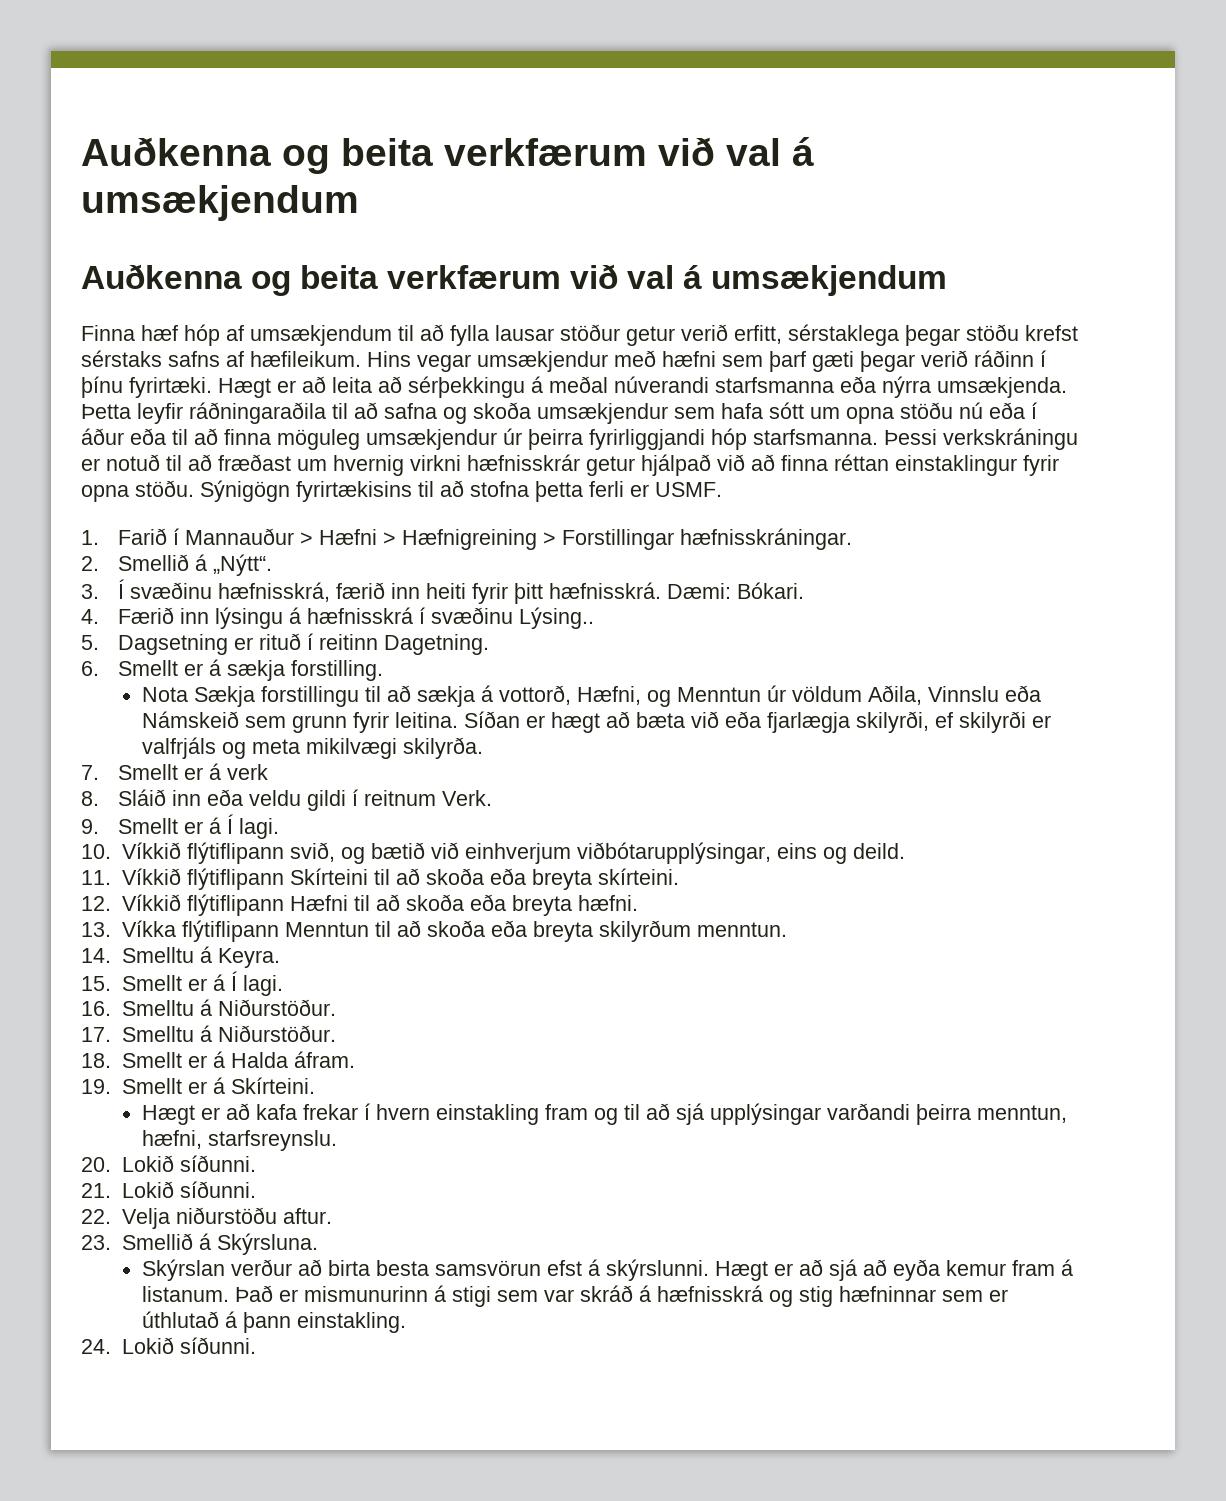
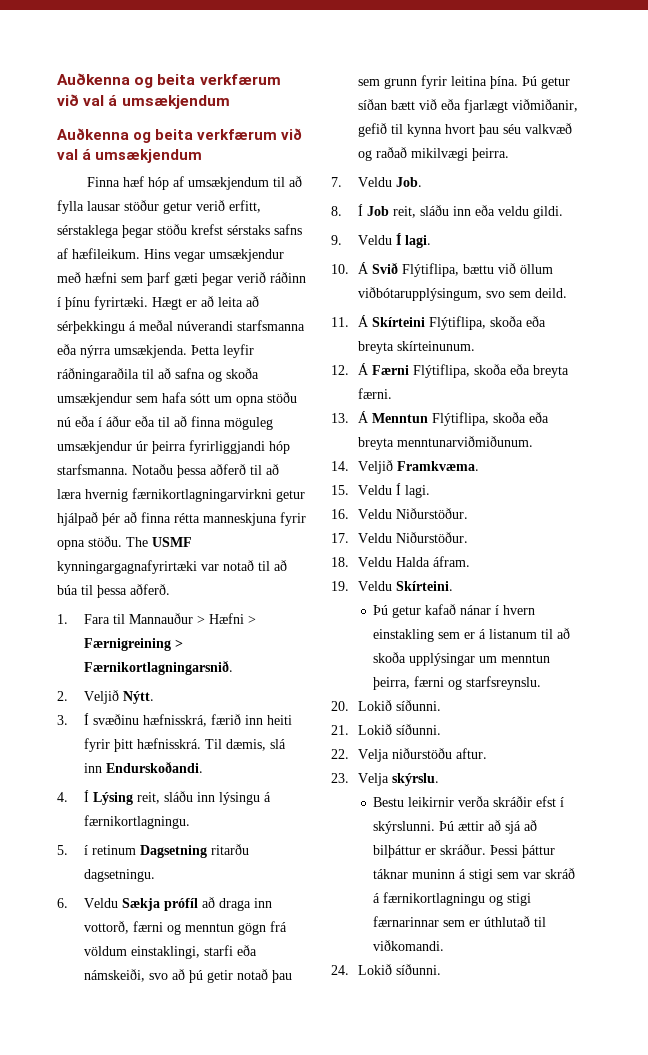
[884,428,1078,450] [81,454,580,476] Þessi verkskráningu er notuð til að fræðast um hvernig virkni hæfnisskrár -> [132,464,279,478] [57,488,272,502] Notaðu þessa aðferð til að læra hvernig færnikortlagningarvirkni
[717,454,1017,476] við að finna réttan einstaklingur -> [102,512,277,526] þér að finna rétta manneskjuna
[200,480,722,502] Sýnigögn fyrirtækisins til að stofna þetta ferli er USMF. -> [126,537,192,547] [57,560,287,574] [57,584,170,598] The USMF kynningargagnafyrirtæki var notað til að búa til þessa aðferð.
[118,528,180,545] Farið í -> [83,614,125,624] Fara til
[402,528,853,550] [81,554,273,576] Hæfnigreining > Forstillingar hæfnisskráningar. // 2. Smellið á „Nýtt“. -> [83,638,183,651] [83,660,233,675] [57,690,154,704] Færnigreining > Færnikortlagningarsnið. // 2. Veljið Nýtt.
[667,582,805,599] [81,607,595,629] [81,633,490,655] [81,659,384,681] [141,685,1041,707] [141,711,1051,733] [141,737,483,759] [81,763,269,780] [81,789,493,811] [81,814,280,839] [81,842,905,864] [81,868,679,890] Dæmi: Bókari. // 4. Færið inn lýsingu á hæfnisskrá í svæðinu Lýsing.. // 5. Dagsetning er rituð í reitinn Dagetning. // 6. Smellt er á sækja forstilling. // Nota Sækja forstillingu til að sækja á vottorð, Hæfni, og Menntun úr völdum Aðila, Vinnslu eða Námskeið sem grunn fyrir leitina. Síðan er hægt að bæta við eða fjarlægja skilyrði, ef skilyrði er valfrjáls og meta mikilvægi skilyrða. // 7. Smellt er á verk // 8. Sláið inn eða veldu gildi í reitnum Verk. // 9. Smellt er á Í lagi. // 10. Víkkið flýtiflipann svið, og bætið við einhverjum viðbótarupplýsingar, eins og deild. // 11. Víkkið flýtiflipann Skírteini til að skoða eða breyta skírteini. -> [204,739,286,751] [83,761,203,773] [57,790,271,805] [83,815,190,829] [57,844,249,858] [83,869,155,882] [57,897,272,911] [83,921,287,935] [83,945,257,959] [83,969,292,983] [357,75,570,89] [357,99,578,113] [357,123,572,137] [357,147,509,161] [331,177,422,187] [331,204,563,219] [331,233,431,248] [331,262,553,277] [357,287,567,301] [331,315,546,330] [357,341,475,354] Til dæmis, slá inn Endurskoðandi. // 4. Í Lýsing reit, sláðu inn lýsingu á færnikortlagningu. // 5. í retinum Dagsetning ritarðu dagsetningu. // 6. Veldu Sækja prófíl að draga inn vottorð, færni og menntun gögn frá völdum einstaklingi, starfi eða námskeiði, svo að þú getir notað þau sem grunn fyrir leitina þína. Þú getur síðan bætt við eða fjarlægt viðmiðanir, gefið til kynna hvort þau séu valkvæð og raðað mikilvægi þeirra. // 7. Veldu Job. // 8. Í Job reit, sláðu inn eða veldu gildi. // 9. Veldu Í lagi. // 10. Á Svið Flýtiflipa, bættu við öllum viðbótarupplýsingum, svo sem deild. // 11. Á Skírteini Flýtiflipa, skoða eða breyta skírteinunum.
[121,894,638,916] Víkkið flýtiflipann Hæfni til að skoða eða breyta hæfni. -> [357,363,569,378] [357,388,392,399] Á Færni Flýtiflipa, skoða eða breyta færni.
[121,920,787,942] Víkka flýtiflipann Menntun til að skoða eða breyta skilyrðum menntun. -> [357,411,549,426] [357,436,533,450] Á Menntun Flýtiflipa, skoða eða breyta menntunarviðmiðunum.
[121,946,280,968] [81,974,225,991] Smelltu á Keyra. // 15. Smellt er á -> [357,460,479,474] [331,485,392,495] Veljið Framkvæma. // 15. Veldu
[121,999,212,1016] Smelltu á -> [357,509,392,519] Veldu
[121,1025,212,1042] Smelltu á -> [357,533,392,543] Veldu
[121,1051,225,1068] Smellt er á -> [357,557,392,567] Veldu
[121,1077,315,1094] [141,1103,1067,1125] [141,1130,202,1149] Smellt er á Skírteini. // Hægt er að kafa frekar í hvern einstakling fram og til að sjá upplýsingar varðandi þeirra menntun, hæfni, -> [357,581,453,591] [373,604,536,618] [373,628,571,642] [373,652,551,666] [373,676,463,690] Veldu Skírteini. // Þú getur kafað nánar í hvern einstakling sem er á listanum til að skoða upplýsingar um menntun þeirra, færni og
[121,1233,318,1255] [141,1259,1073,1281] [141,1285,428,1302] Smellið á Skýrsluna. // Skýrslan verður að birta besta samsvörun efst á skýrslunni. Hægt er að sjá að eyða kemur fram á listanum. Það er mismunurinn -> [357,773,439,786] [373,796,565,807] [373,820,538,834] [373,844,556,858] [373,869,456,879] Velja skýrslu. // Bestu leikirnir verða skráðir efst í skýrslunni. Þú ættir að sjá að bilþáttur er skráður. Þessi þáttur táknar muninn
[656,1285,1008,1307] [141,1311,406,1333] hæfnisskrá og stig hæfninnar sem er úthlutað á þann einstakling. -> [383,892,532,906] [373,916,547,927] [373,940,445,951] færnikortlagningu og stigi færnarinnar sem er úthlutað til viðkomandi.

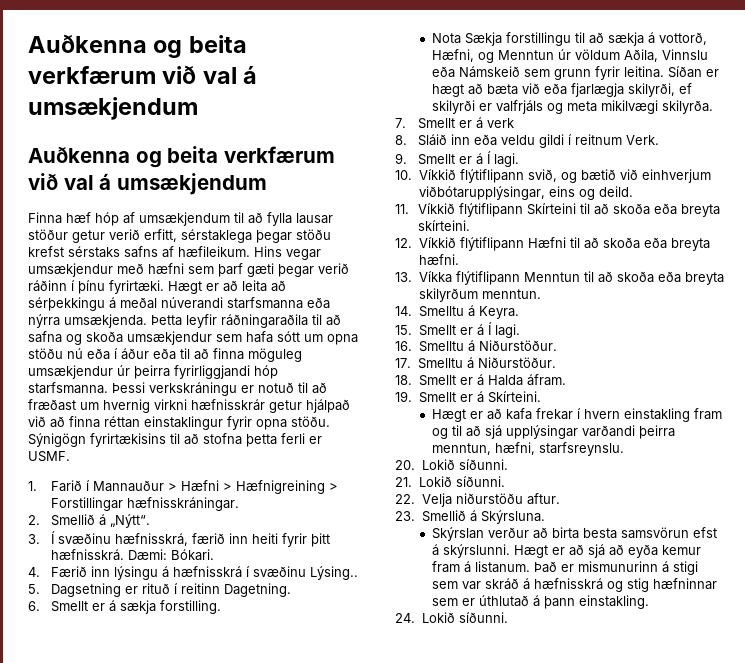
[132,464,279,478] [57,488,272,502] Notaðu þessa aðferð til að læra hvernig færnikortlagningarvirkni -> [112,382,327,396] [28,399,265,413] Þessi verkskráningu er notuð til að fræðast um hvernig virkni hæfnisskrár
[102,512,277,526] þér að finna rétta manneskjuna -> [28,416,223,430] við að finna réttan einstaklingur
[126,537,192,547] [57,560,287,574] [57,584,170,598] The USMF kynningargagnafyrirtæki var notað til að búa til þessa aðferð. -> [28,433,322,447] [28,451,70,462] Sýnigögn fyrirtækisins til að stofna þetta ferli er USMF.
[83,614,125,624] Fara til -> [50,480,90,492] Farið í
[83,638,183,651] [83,660,233,675] [57,690,154,704] Færnigreining > Færnikortlagningarsnið. // 2. Veljið Nýtt. -> [235,480,338,494] [50,497,239,511] [28,514,150,528] Hæfnigreining > Forstillingar hæfnisskráningar. // 2. Smellið á „Nýtt“.
[204,739,286,751] [83,761,203,773] [57,790,271,805] [83,815,190,829] [57,844,249,858] [83,869,155,882] [57,897,272,911] [83,921,287,935] [83,945,257,959] [83,969,292,983] [357,75,570,89] [357,99,578,113] [357,123,572,137] [357,147,509,161] [331,177,422,187] [331,204,563,219] [331,233,431,248] [331,262,553,277] [357,287,567,301] [331,315,546,330] [357,341,475,354] Til dæmis, slá inn Endurskoðandi. // 4. Í Lýsing reit, sláðu inn lýsingu á færnikortlagningu. // 5. í retinum Dagsetning ritarðu dagsetningu. // 6. Veldu Sækja prófíl að draga inn vottorð, færni og menntun gögn frá völdum einstaklingi, starfi eða námskeiði, svo að þú getir notað þau sem grunn fyrir leitina þína. Þú getur síðan bætt við eða fjarlægt viðmiðanir, gefið til kynna hvort þau séu valkvæð og raðað mikilvægi þeirra. // 7. Veldu Job. // 8. Í Job reit, sláðu inn eða veldu gildi. // 9. Veldu Í lagi. // 10. Á Svið Flýtiflipa, bættu við öllum viðbótarupplýsingum, svo sem deild. // 11. Á Skírteini Flýtiflipa, skoða eða breyta skírteinunum. -> [127,549,214,561] [28,566,358,580] [28,583,291,597] [28,600,221,614] [431,32,707,46] [431,49,708,63] [431,66,719,80] [431,83,692,97] [431,100,713,114] [395,117,514,129] [395,134,659,148] [395,151,519,167] [395,169,711,183] [418,186,633,200] [395,203,720,217] [417,220,470,231] Dæmi: Bókari. // 4. Færið inn lýsingu á hæfnisskrá í svæðinu Lýsing.. // 5. Dagsetning er rituð í reitinn Dagetning. // 6. Smellt er á sækja forstilling. // Nota Sækja forstillingu til að sækja á vottorð, Hæfni, og Menntun úr völdum Aðila, Vinnslu eða Námskeið sem grunn fyrir leitina. Síðan er hægt að bæta við eða fjarlægja skilyrði, ef skilyrði er valfrjáls og meta mikilvægi skilyrða. // 7. Smellt er á verk // 8. Sláið inn eða veldu gildi í reitnum Verk. // 9. Smellt er á Í lagi. // 10. Víkkið flýtiflipann svið, og bætið við einhverjum viðbótarupplýsingar, eins og deild. // 11. Víkkið flýtiflipann Skírteini til að skoða eða breyta skírteini.
[357,363,569,378] [357,388,392,399] Á Færni Flýtiflipa, skoða eða breyta færni. -> [418,237,710,251] [418,254,459,266] Víkkið flýtiflipann Hæfni til að skoða eða breyta hæfni.
[357,411,549,426] [357,436,533,450] Á Menntun Flýtiflipa, skoða eða breyta menntunarviðmiðunum. -> [418,271,724,285] [418,288,541,302] Víkka flýtiflipann Menntun til að skoða eða breyta skilyrðum menntun.
[357,460,479,474] [331,485,392,495] Veljið Framkvæma. // 15. Veldu -> [418,305,519,319] [395,324,484,336] Smelltu á Keyra. // 15. Smellt er á
[357,509,392,519] Veldu -> [418,340,475,352] Smelltu á
[357,533,392,543] Veldu -> [417,357,474,369] Smelltu á
[357,557,392,567] Veldu -> [418,374,484,386] Smellt er á
[357,581,453,591] [373,604,536,618] [373,628,571,642] [373,652,551,666] [373,676,463,690] Veldu Skírteini. // Þú getur kafað nánar í hvern einstakling sem er á listanum til að skoða upplýsingar um menntun þeirra, færni og -> [418,391,541,403] [431,408,722,422] [431,425,675,439] [431,442,535,455] Smellt er á Skírteini. // Hægt er að kafa frekar í hvern einstakling fram og til að sjá upplýsingar varðandi þeirra menntun, hæfni,
[357,773,439,786] [373,796,565,807] [373,820,538,834] [373,844,556,858] [373,869,456,879] Velja skýrslu. // Bestu leikirnir verða skráðir efst í skýrslunni. Þú ættir að sjá að bilþáttur er skráður. Þessi þáttur táknar muninn -> [421,510,545,524] [431,527,717,541] [431,544,701,558] [431,561,658,573] Smellið á Skýrsluna. // Skýrslan verður að birta besta samsvörun efst á skýrslunni. Hægt er að sjá að eyða kemur fram á listanum. Það er mismunurinn
[383,892,532,906] [373,916,547,927] [373,940,445,951] færnikortlagningu og stigi færnarinnar sem er úthlutað til viðkomandi. -> [533,578,717,592] [431,595,649,609] hæfnisskrá og stig hæfninnar sem er úthlutað á þann einstakling.

